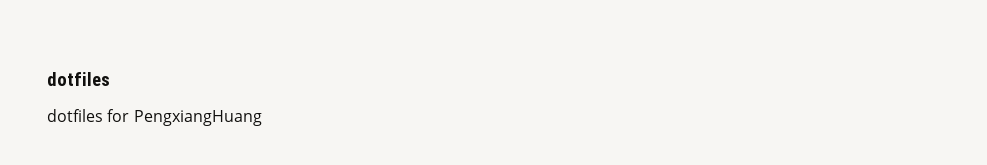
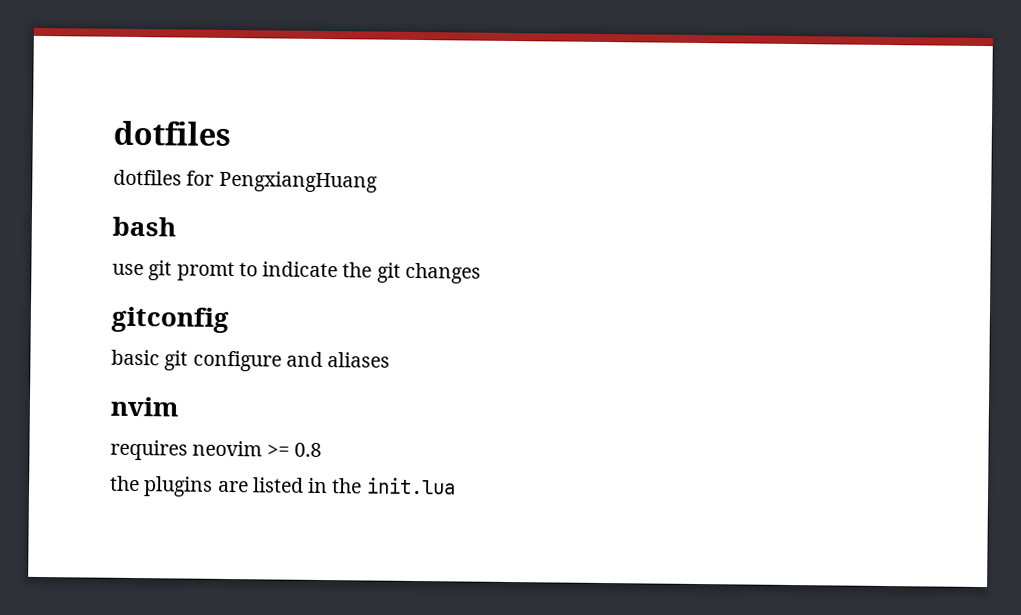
(262, 118) none -> [112,216,176,237] [112,260,481,284] [111,306,229,334] [111,349,391,372] [110,396,180,417] [110,439,322,461] [110,475,456,497] // bash // use git promt to indicate the git changes // gitconfig // basic git configure and aliases // nvim // requires neovim >= 0.8 // the plugins are listed in the init.lua

